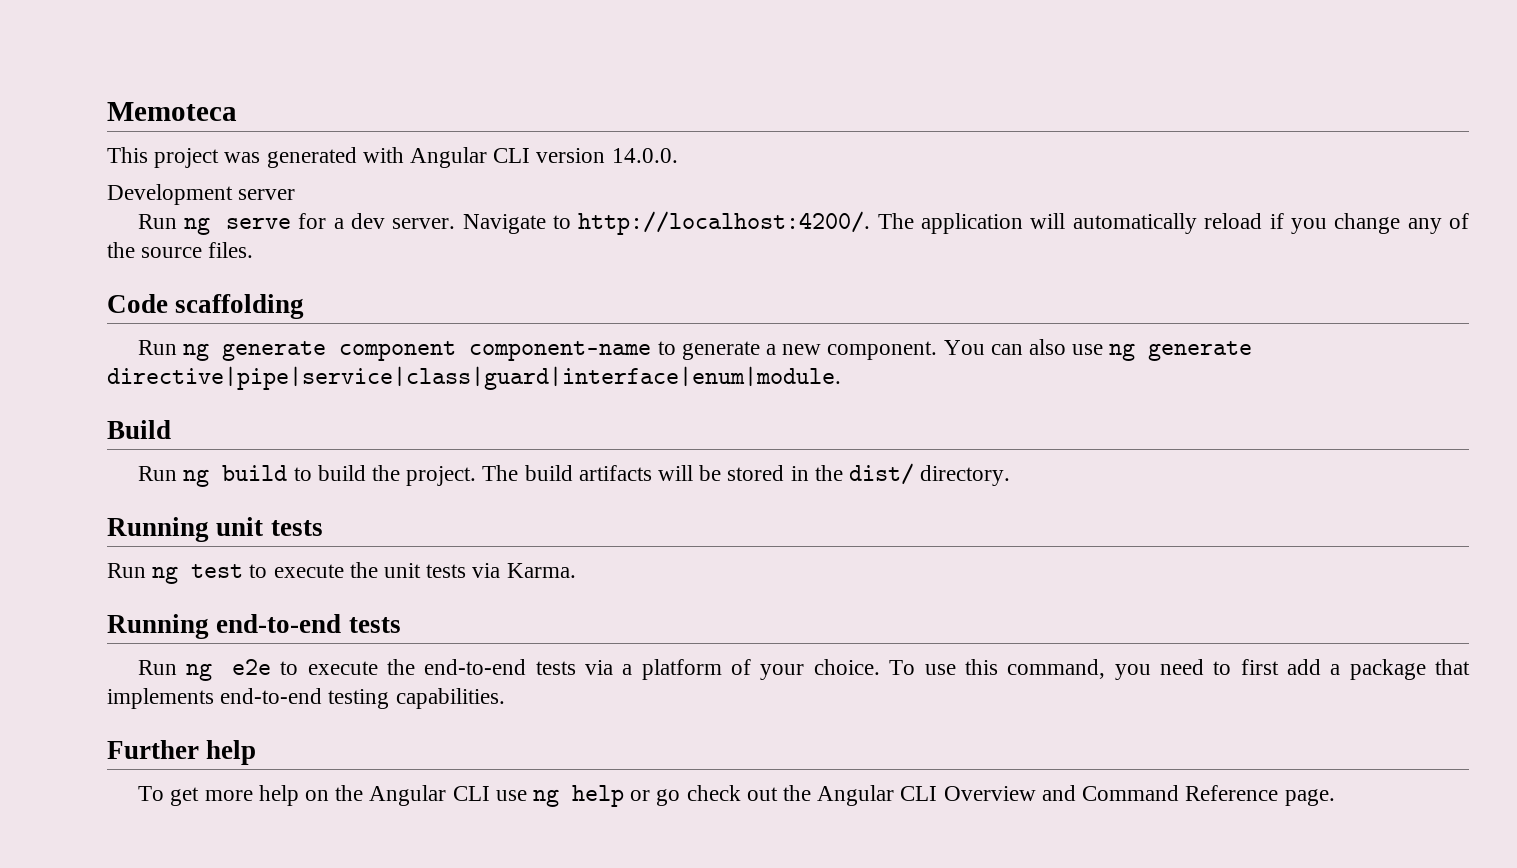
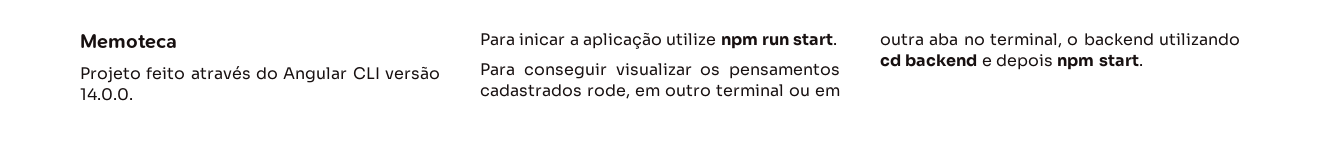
[107,147,606,168] This project was generated with Angular CLI version -> [80,66,440,83] Projeto feito através do Angular CLI versão
[107,184,296,205] [138,211,1470,235] [107,242,254,258] [107,294,305,319] [138,339,1253,361] [107,366,841,390] [107,420,171,439] [138,463,1011,487] [107,517,323,542] [107,562,576,584] [107,614,401,639] [138,659,1470,681] [107,688,505,709] [107,740,257,765] [138,785,1335,807] Development server // Run ng serve for a dev server. Navigate to http://localhost:4200/. The application will automatically reload if you change any of the source files. // Code scaffolding // Run ng generate component component-name to generate a new component. You can also use ng generate directive|pipe|service|class|guard|interface|enum|module. // Build // Run ng build to build the project. The build artifacts will be stored in the dist/ directory. // Running unit tests // Run ng test to execute the unit tests via Karma. // Running end-to-end tests // Run ng e2e to execute the end-to-end tests via a platform of your choice. To use this command, you need to first add a package that implements end-to-end testing capabilities. // Further help // To get more help on the Angular CLI use ng help or go check out the Angular CLI Overview and Command Reference page. -> [480,32,838,49] [480,63,840,79] [480,84,840,99] [880,33,1240,48] [880,54,1143,70] Para inicar a aplicação utilize npm run start. // Para conseguir visualizar os pensamentos cadastrados rode, em outro terminal ou em outra aba no terminal, o backend utilizando cd backend e depois npm start.

